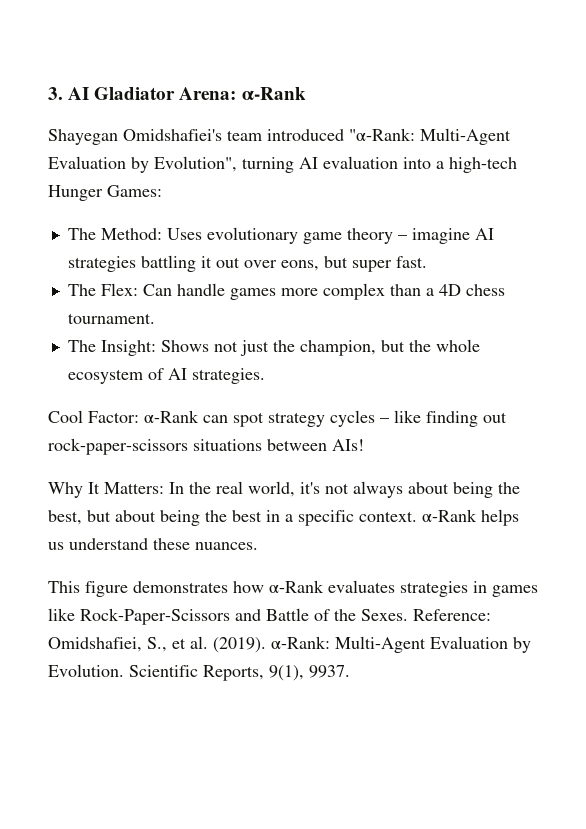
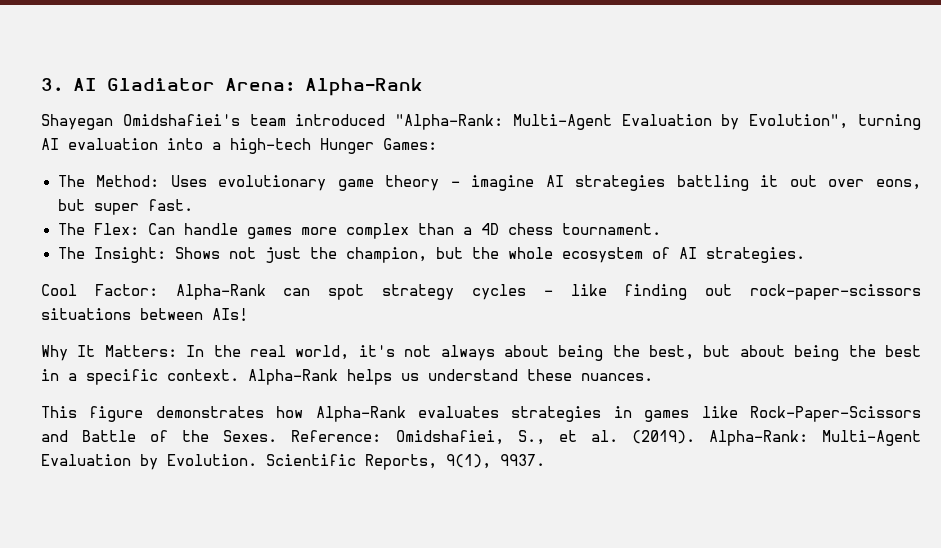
[241,87,306,100] α-Rank -> [305,78,423,96] Alpha-Rank
[349,128,415,141] "α-Rank: -> [395,114,504,130] "Alpha-Rank:
[144,410,199,423] α-Rank -> [175,284,266,300] Alpha-Rank
[422,509,477,522] α-Rank -> [248,369,338,385] Alpha-Rank
[269,580,324,593] α-Rank -> [315,406,406,422] Alpha-Rank
[271,636,330,649] α-Rank: -> [708,430,808,446] Alpha-Rank:

